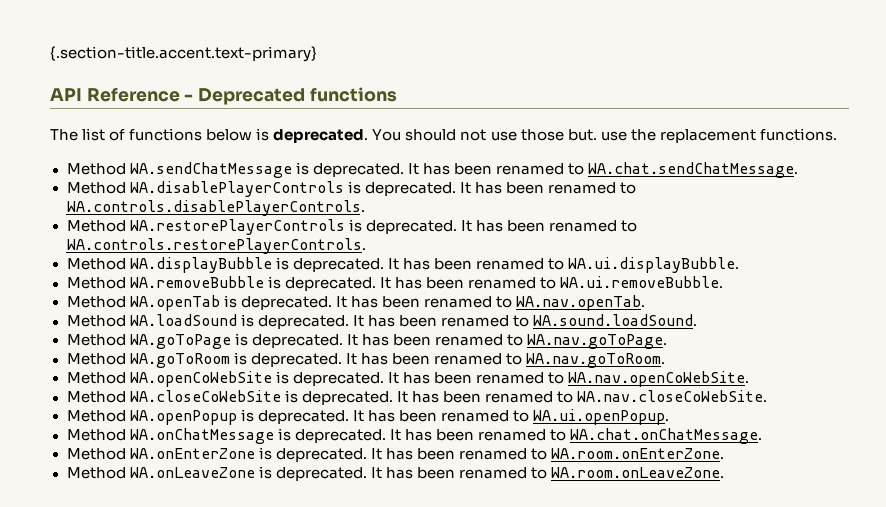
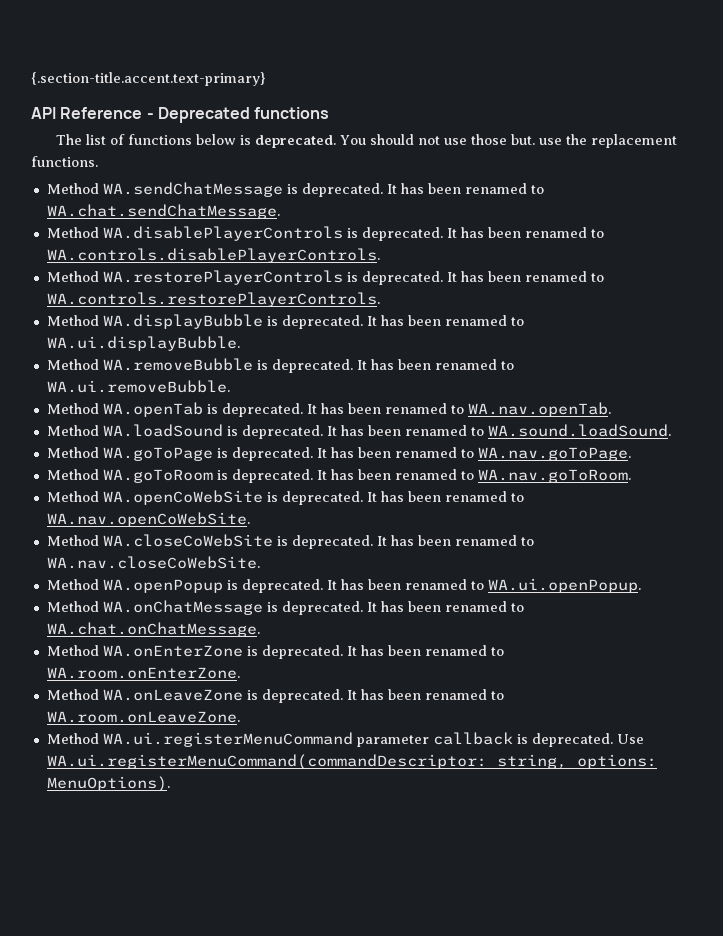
(724, 472) none -> [46,732,644,747] [46,754,657,770] [46,776,170,792] // Method WA.ui.registerMenuCommand parameter callback is deprecated. Use WA.ui.registerMenuCommand(commandDescriptor: string, options: MenuOptions).

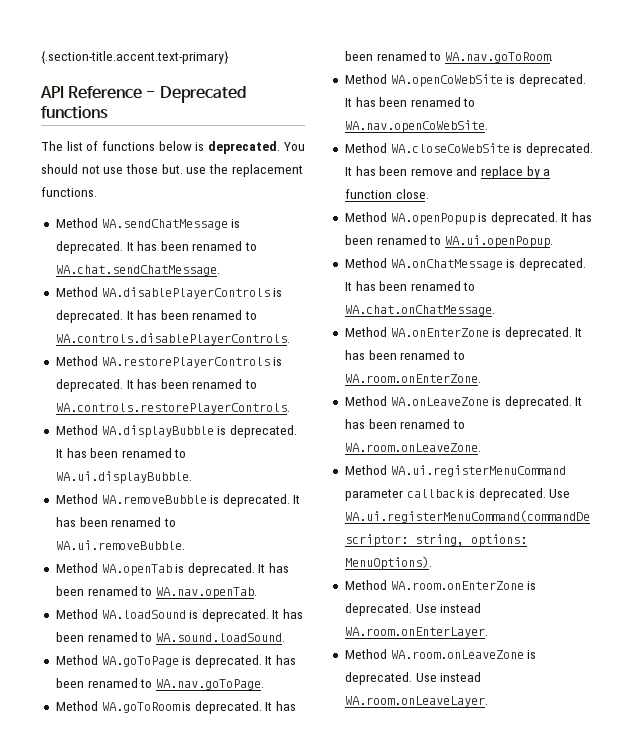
[454,535,534,546] [46,556,260,569] renamed to WA.nav.closeCoWebSite. -> [410,166,551,179] [344,189,429,199] remove and replace by a function close.
(170, 784) none -> [344,580,537,590] [344,603,482,616] [344,627,488,638] [344,649,537,659] [344,672,482,685] [344,696,488,707] // Method WA.room.onEnterZone is deprecated. Use instead WA.room.onEnterLayer. // Method WA.room.onLeaveZone is deprecated. Use instead WA.room.onLeaveLayer.

